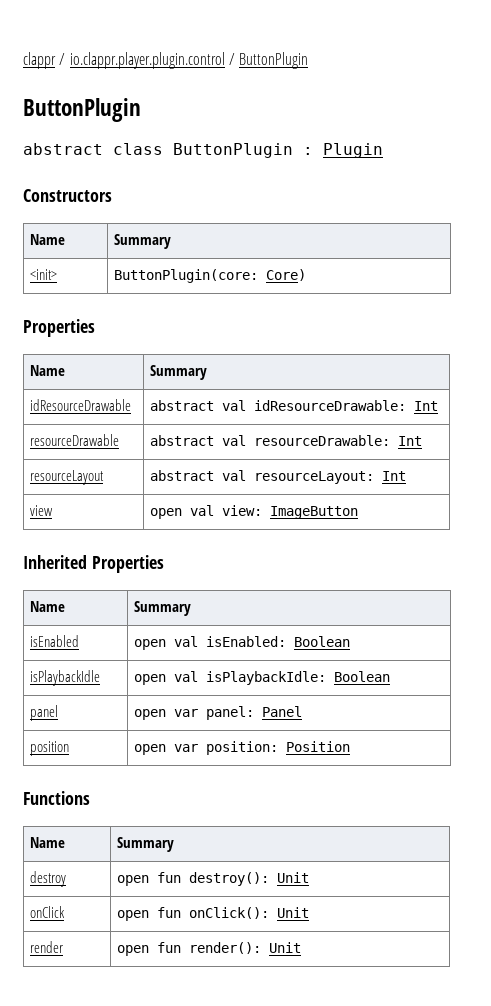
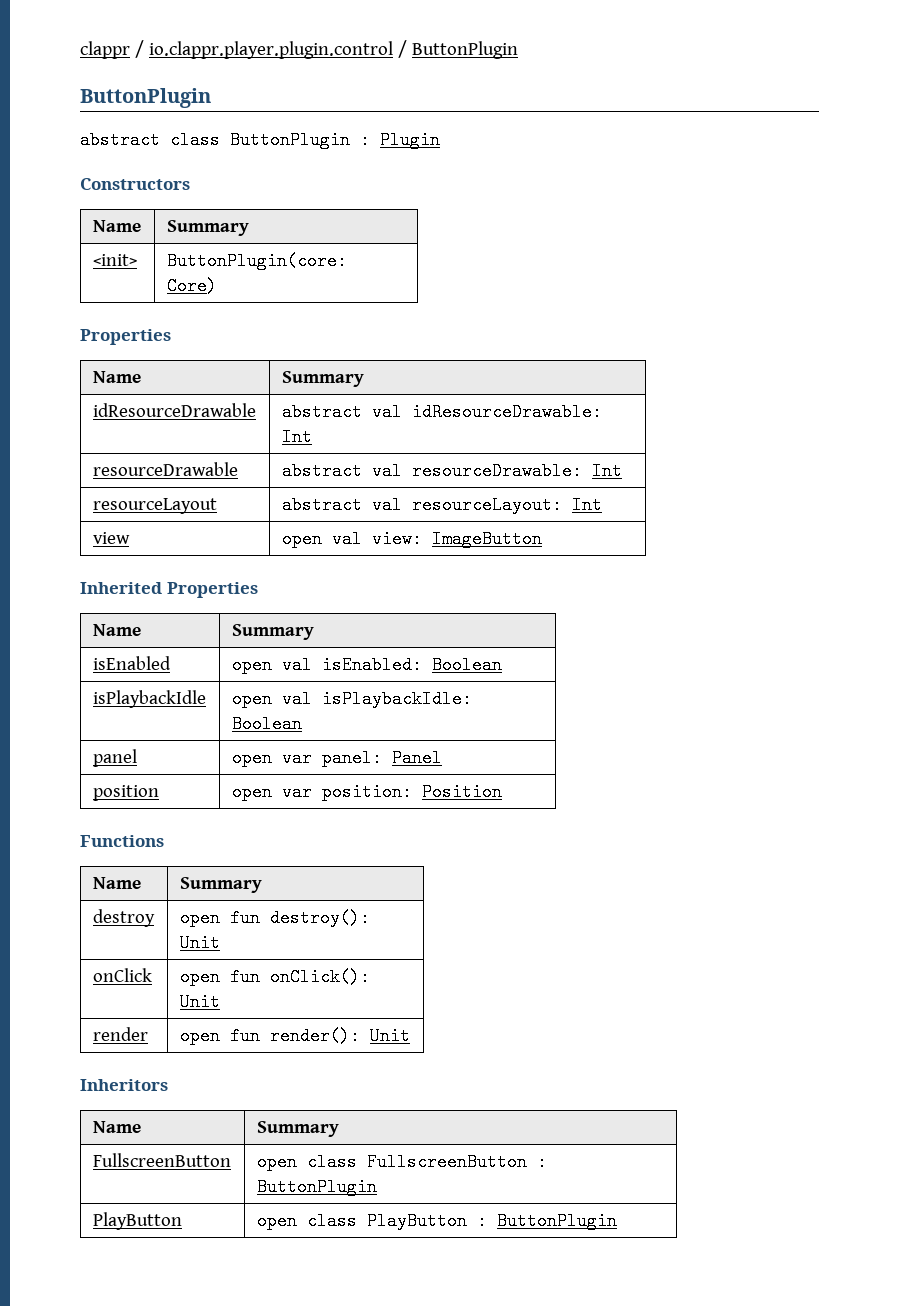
(302, 947) none -> [80,1079,168,1091] [92,1121,141,1133] [256,1121,339,1137] [92,1153,231,1167] [256,1153,547,1171] [256,1178,377,1196] [92,1212,182,1230] [256,1212,617,1230] // Inheritors // Name | Summary // FullscreenButton | open class FullscreenButton : ButtonPlugin // PlayButton | open class PlayButton : ButtonPlugin

